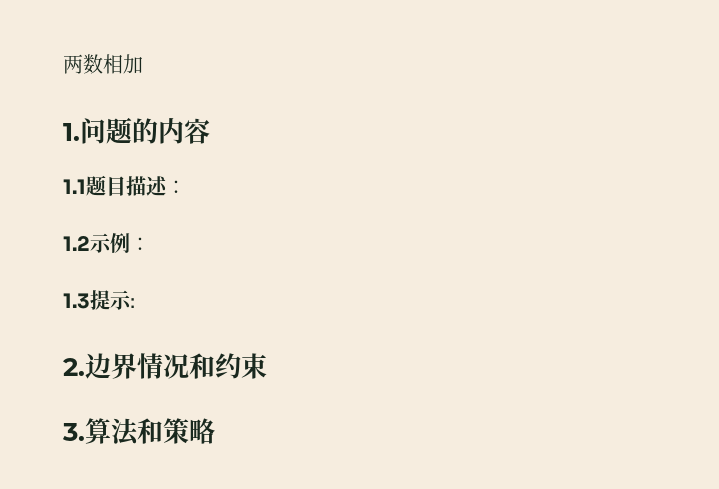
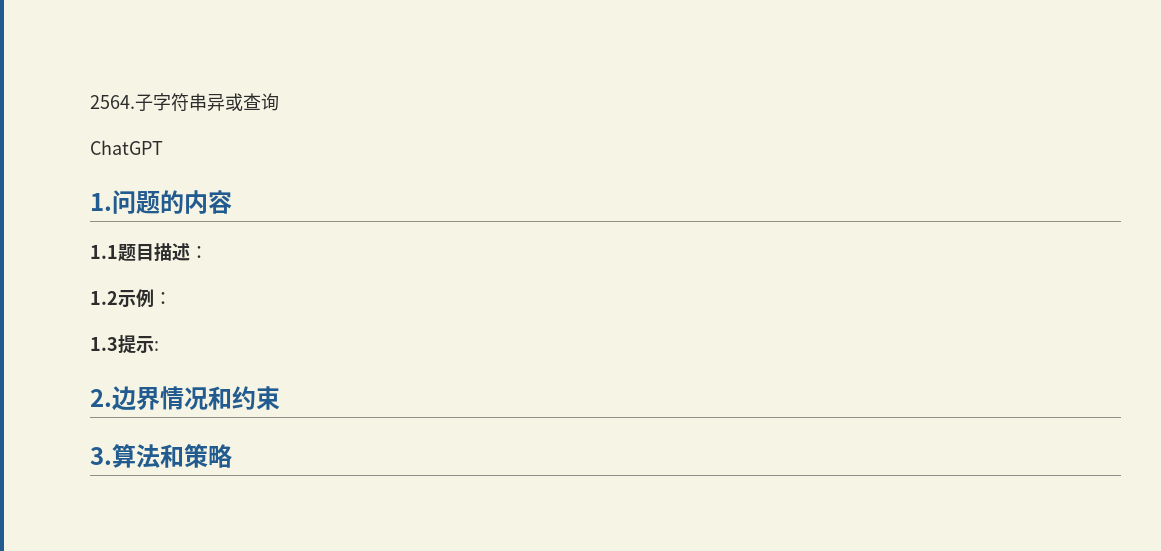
[63,54,143,74] 两数相加 -> [90,93,279,112] [90,140,163,155] 2564.子字符串异或查询 // ChatGPT

